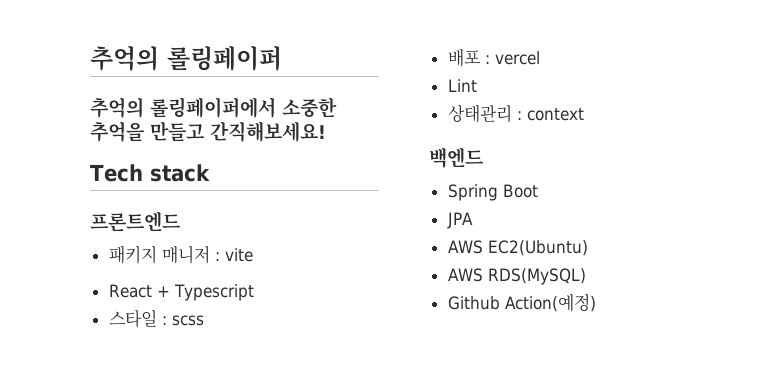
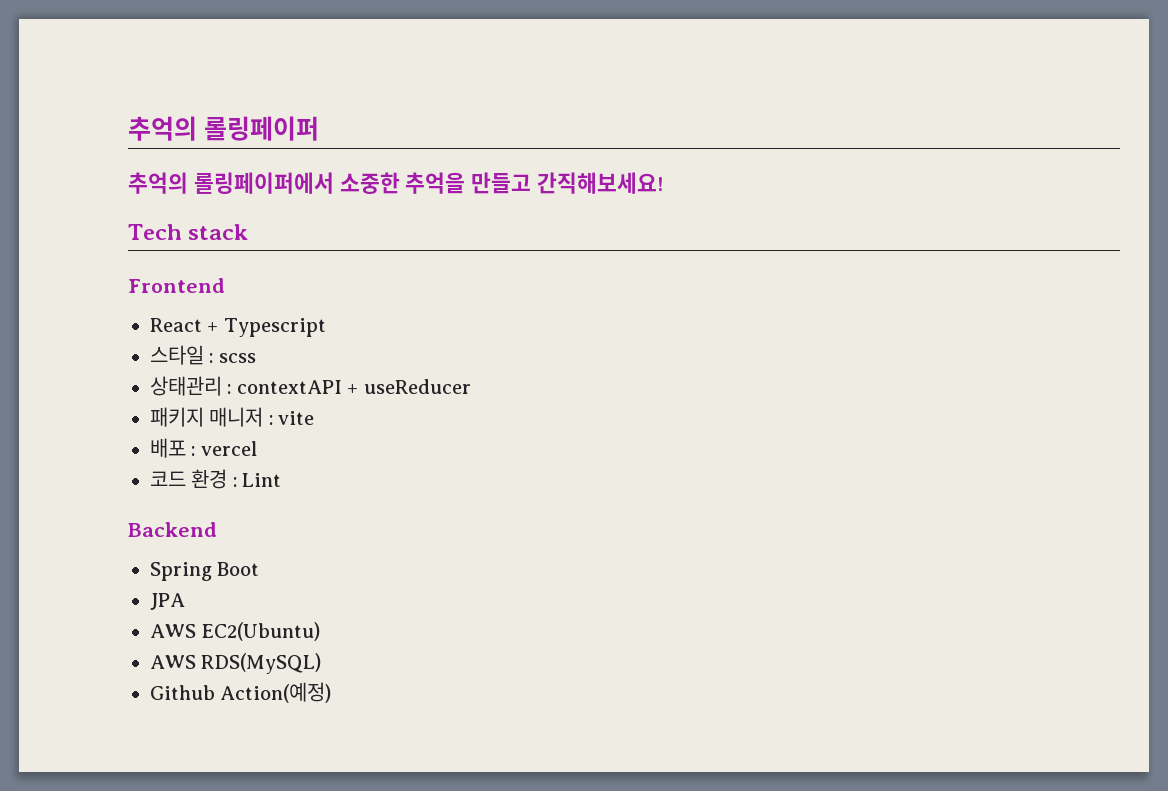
[90,211,181,232] [108,245,253,264] 프론트엔드 // 패키지 매니저 : vite -> [128,278,225,293] Frontend
[447,49,540,67] [447,79,477,92] [447,104,584,123] [429,147,484,168] 배포 : vercel // Lint // 상태관리 : context // 백엔드 -> [150,376,471,396] [150,407,315,427] [150,438,257,458] [150,469,282,489] [128,522,217,537] 상태관리 : contextAPI + useReducer // 패키지 매니저 : vite // 배포 : vercel // 코드 환경 : Lint // Backend

